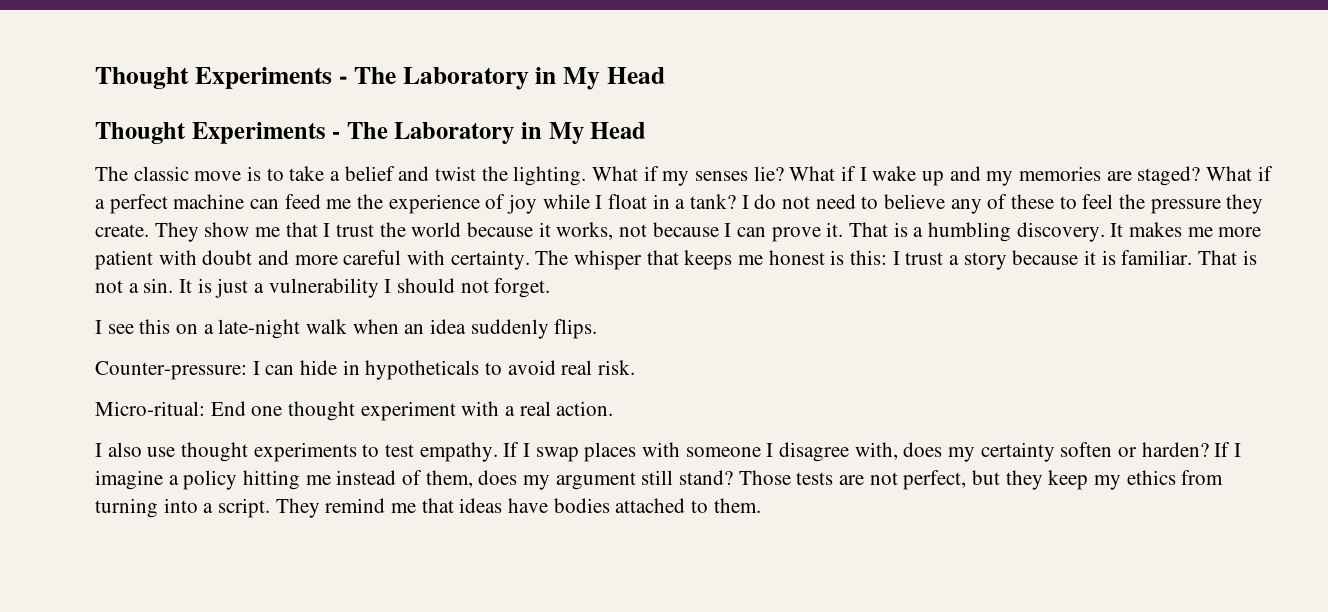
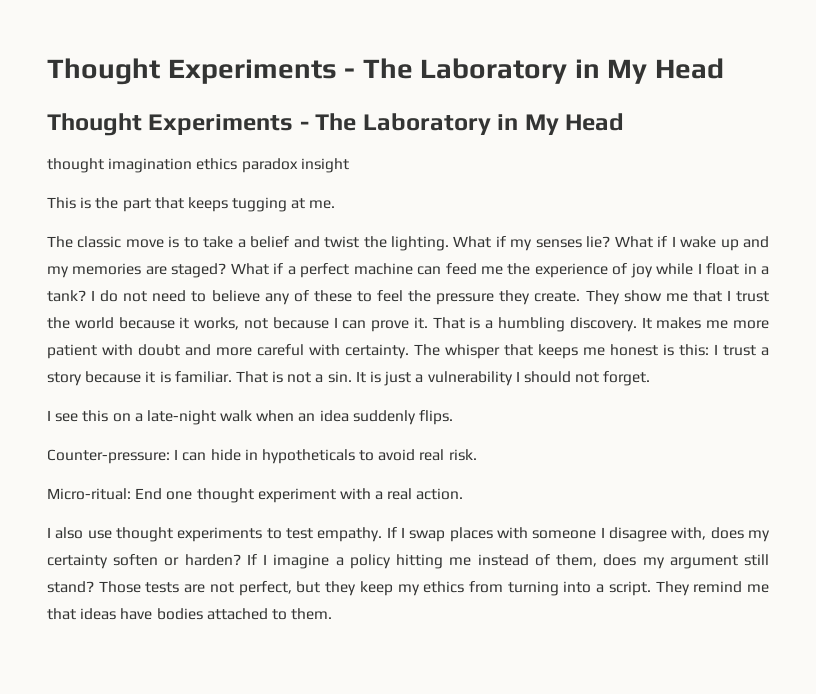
(647, 130) none -> [47,158,349,173] [47,197,336,212] // thought imagination ethics paradox insight // This is the part that keeps tugging at me.

